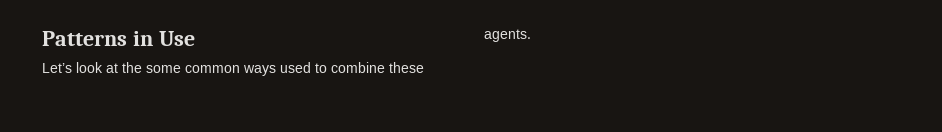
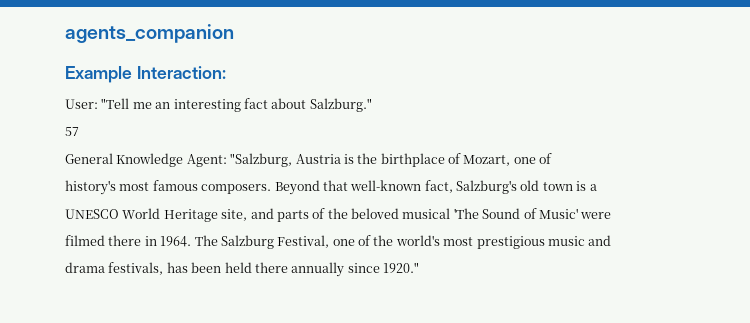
[42,31,195,46] [42,62,424,76] [484,29,531,42] Patterns in Use // Let’s look at the some common ways used to combine these agents. -> [65,24,234,43] [65,66,226,83] [65,98,372,112] [65,127,79,136] [65,153,553,167] [65,180,597,195] [65,208,612,222] [65,235,612,249] [65,262,419,277] agents_companion // Example Interaction: // User: "Tell me an interesting fact about Salzburg." // 57 // General Knowledge Agent: "Salzburg, Austria is the birthplace of Mozart, one of // history's most famous composers. Beyond that well-known fact, Salzburg's old town is a // UNESCO World Heritage site, and parts of the beloved musical 'The Sound of Music' were // filmed there in 1964. The Salzburg Festival, one of the world's most prestigious music and // drama festivals, has been held there annually since 1920."

